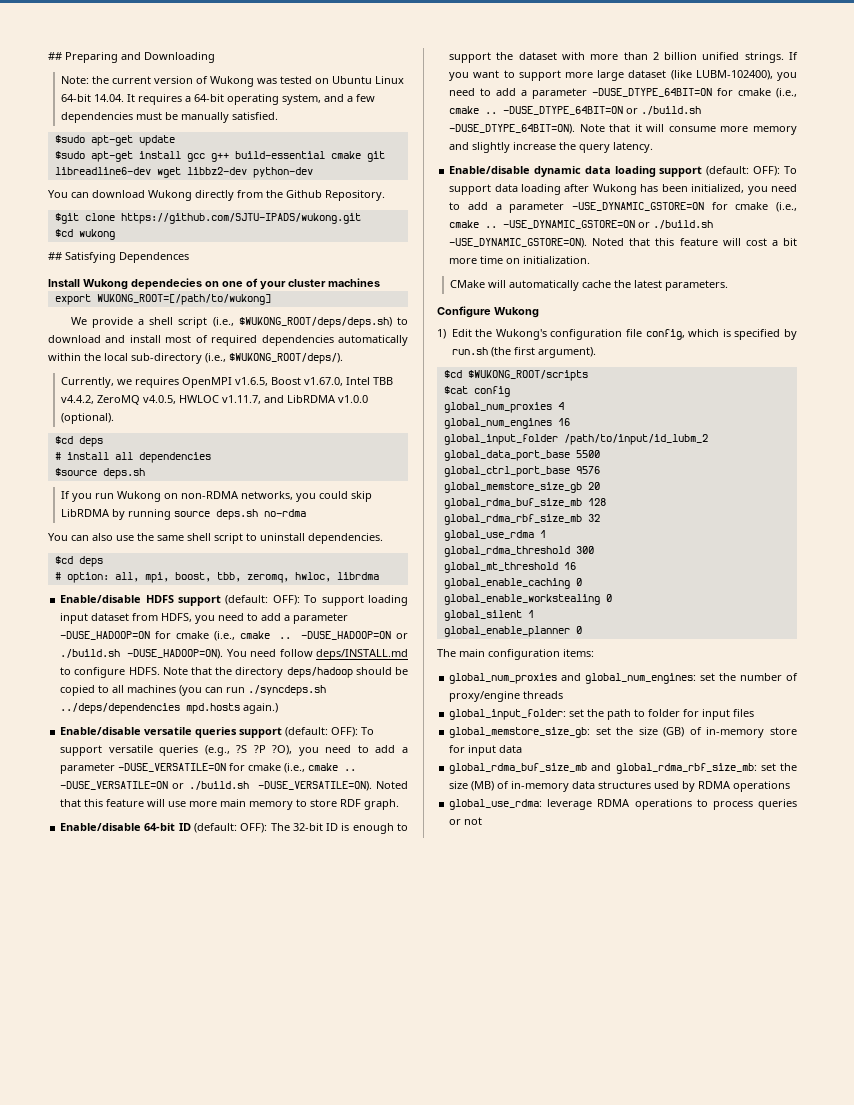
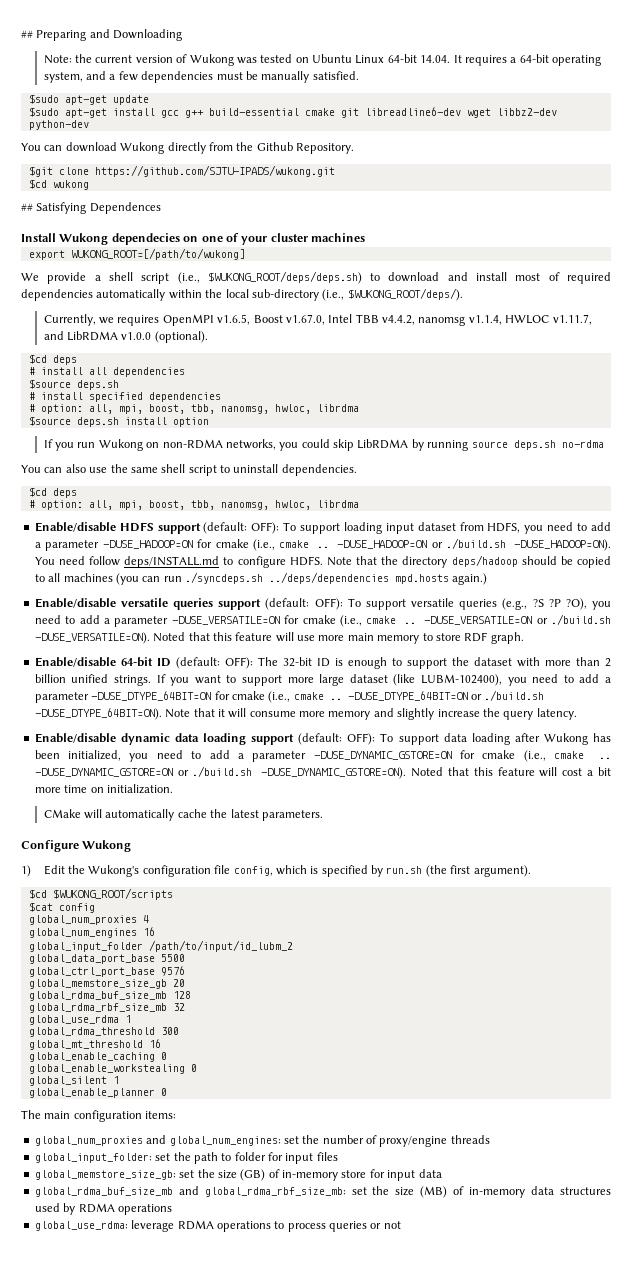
[97,395,177,405] ZeroMQ v4.0.5, -> [418,315,502,326] nanomsg v1.1.4,
(145, 473) none -> [28,392,221,402] [28,404,359,414] [28,416,209,427] // # install specified dependencies // # option: all, mpi, boost, tbb, nanomsg, hwloc, librdma // $source deps.sh install option
[246,574,289,583] zeromq, -> [220,502,269,510] nanomsg,
[571,202,797,212] [449,220,714,229] [449,238,588,248] -USE_DYNAMIC_GSTORE=ON for cmake (i.e., cmake .. -USE_DYNAMIC_GSTORE=ON or ./build.sh -USE_DYNAMIC_GSTORE=ON). -> [313,750,611,762] [34,766,407,779] -DUSE_DYNAMIC_GSTORE=ON for cmake (i.e., cmake .. -DUSE_DYNAMIC_GSTORE=ON or ./build.sh -DUSE_DYNAMIC_GSTORE=ON).

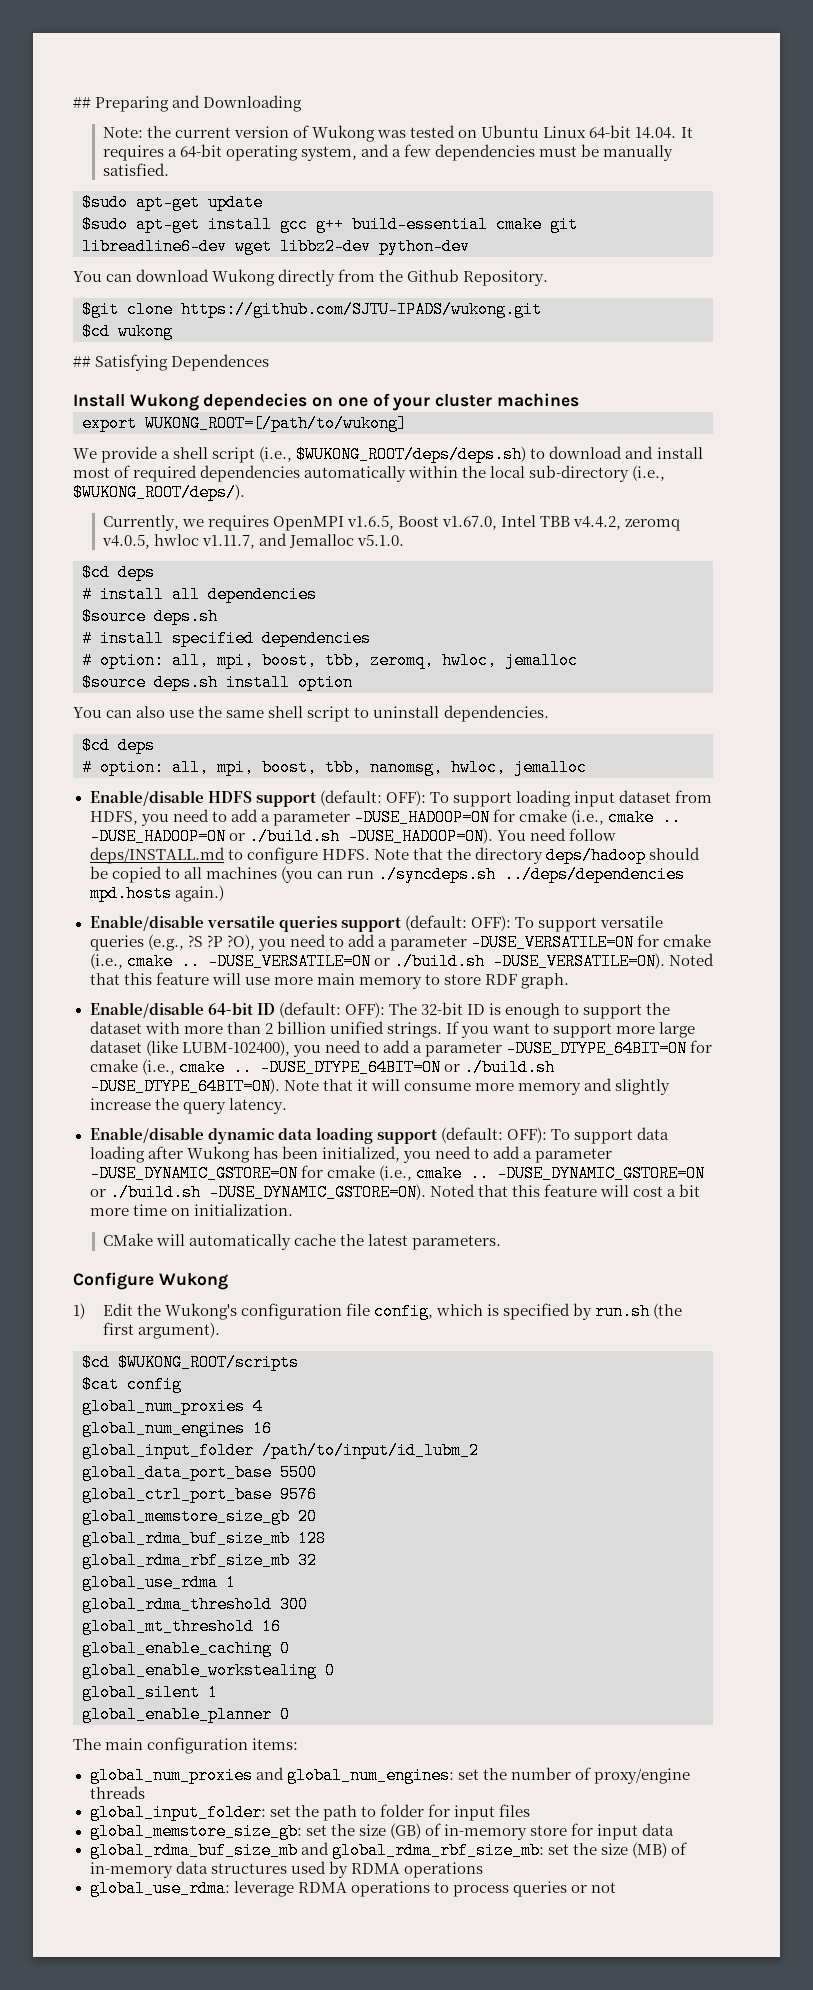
[418,314,592,326] [43,331,208,343] nanomsg v1.1.4, HWLOC v1.11.7, and LibRDMA v1.0.0 (optional). -> [625,519,681,531] [101,533,405,549] zeromq v4.0.5, hwloc v1.11.7, and Jemalloc v5.1.0.
[220,404,359,414] nanomsg, hwloc, librdma -> [370,652,578,669] zeromq, hwloc, jemalloc
[43,439,604,451] // If you run Wukong on non-RDMA networks, you could skip LibRDMA by running source deps.sh no-rdma -> (353, 682) none
[316,500,359,508] librdma -> [514,759,587,776] jemalloc

